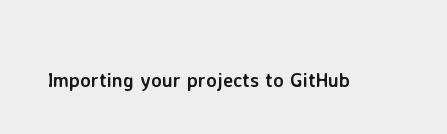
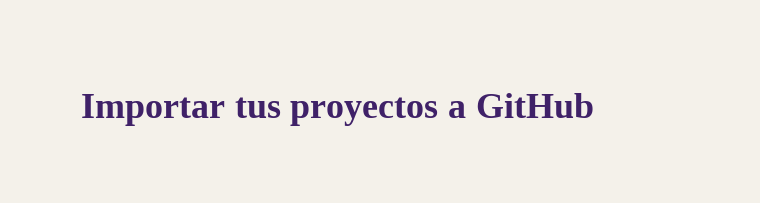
[48,73,284,91] Importing your projects to -> [81,94,467,126] Importar tus proyectos a

